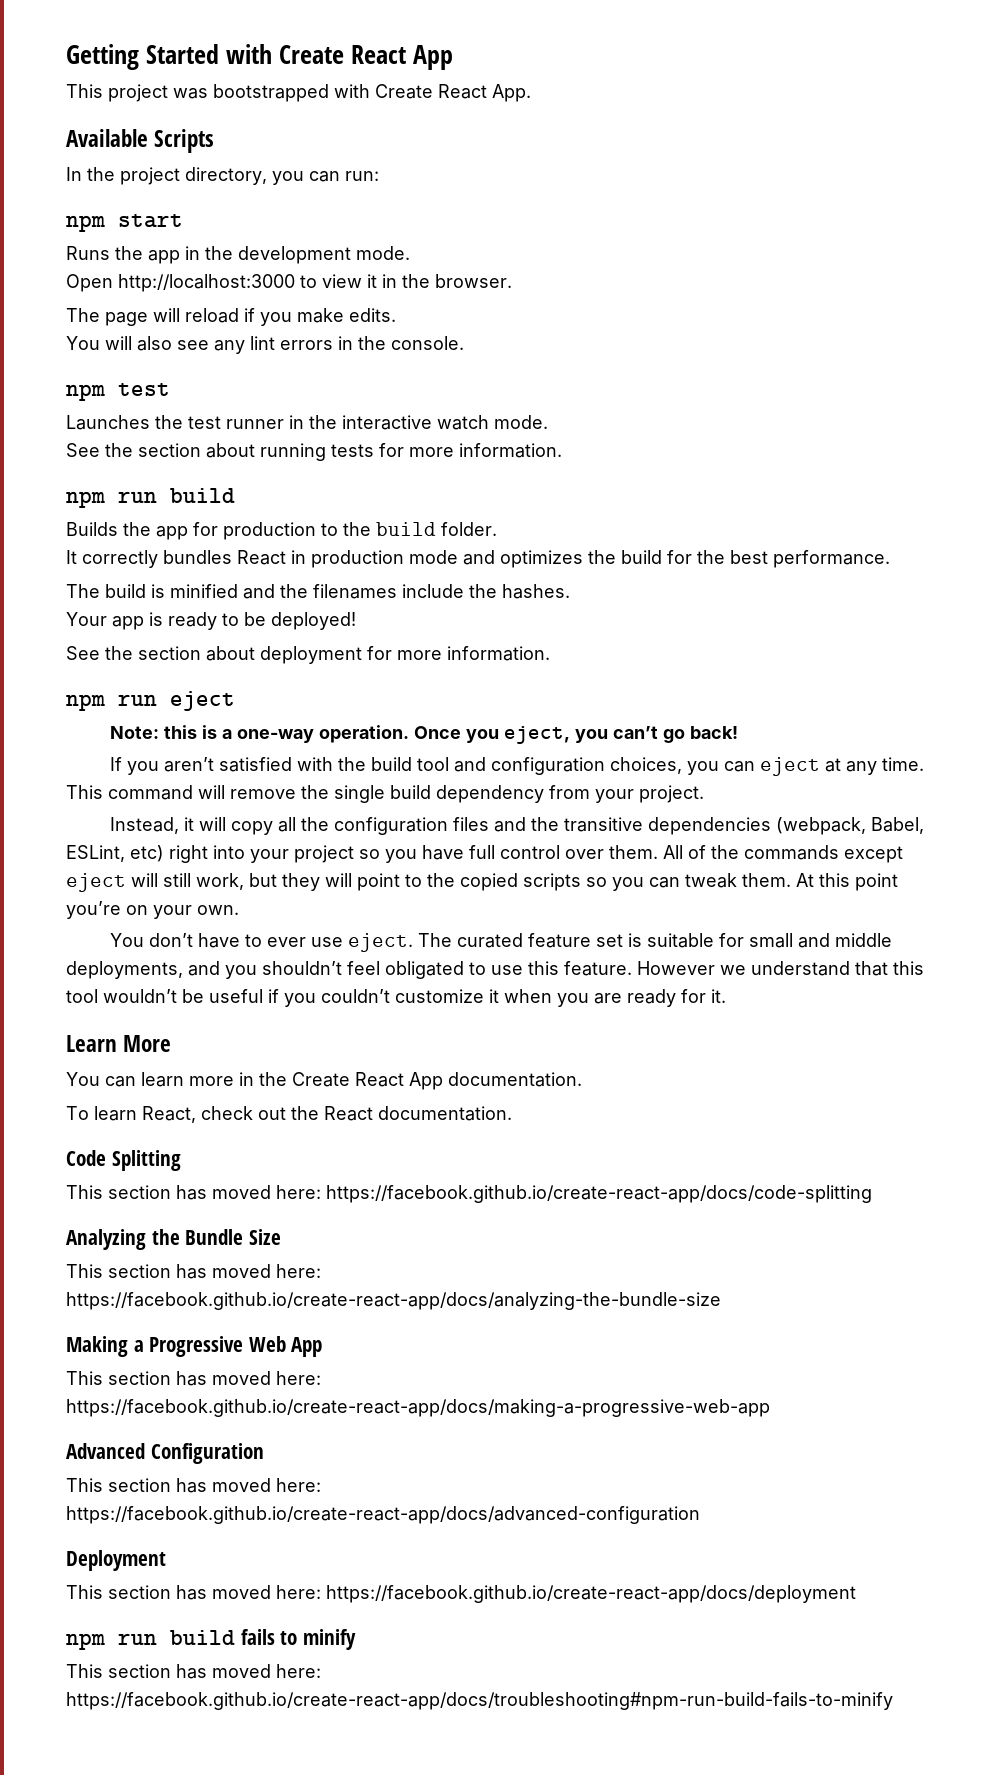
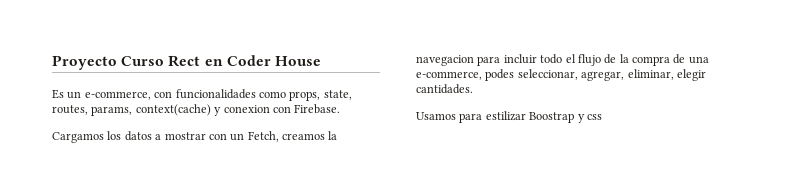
[66,44,454,70] [66,84,531,102] [66,129,215,153] [66,167,379,185] [66,214,183,232] [66,246,410,264] [66,274,512,292] [66,308,396,326] [66,336,464,354] [66,383,170,401] [66,415,548,430] [66,443,562,461] [66,488,235,508] [66,522,497,540] [66,550,890,568] [66,584,570,599] [66,612,356,630] [66,646,550,664] [66,691,235,711] [109,725,738,744] [109,757,924,776] [66,785,704,803] [109,817,924,835] [66,845,903,863] [66,873,898,892] [66,901,239,919] [109,933,892,952] [66,961,924,979] [66,989,726,1007] [66,1035,172,1052] [66,1072,582,1090] [66,1106,512,1123] [66,1150,181,1171] [66,1185,872,1203] [66,1229,281,1250] [66,1264,321,1279] [66,1292,721,1310] [66,1336,323,1357] [66,1371,321,1386] [66,1399,770,1417] [66,1443,264,1464] [66,1478,321,1493] [66,1506,700,1524] [66,1550,166,1571] [66,1585,856,1603] [66,1629,356,1650] [66,1664,321,1679] [66,1692,893,1710] Getting Started with Create React App // This project was bootstrapped with Create React App. // Available Scripts // In the project directory, you can run: // npm start // Runs the app in the development mode. // Open http://localhost:3000 to view it in the browser. // The page will reload if you make edits. // You will also see any lint errors in the console. // npm test // Launches the test runner in the interactive watch mode. // See the section about running tests for more information. // npm run build // Builds the app for production to the build folder. // It correctly bundles React in production mode and optimizes the build for the best performance. // The build is minified and the filenames include the hashes. // Your app is ready to be deployed! // See the section about deployment for more information. // npm run eject // Note: this is a one-way operation. Once you eject, you can’t go back! // If you aren’t satisfied with the build tool and configuration choices, you can eject at any time. This command will remove the single build dependency from your project. // Instead, it will copy all the configuration files and the transitive dependencies (webpack, Babel, ESLint, etc) right into your project so you have full control over them. All of the commands except eject will still work, but they will point to the copied scripts so you can tweak them. At this point you’re on your own. // You don’t have to ever use eject. The curated feature set is suitable for small and middle deployments, and you shouldn’t feel obligated to use this feature. However we understand that this tool wouldn’t be useful if you couldn’t customize it when you are ready for it. // Learn More // You can learn more in the Create React App documentation. // To learn React, check out the React documentation. // Code Splitting // This section has moved here: https://facebook.github.io/create-react-app/docs/code-splitting // Analyzing the Bundle Size // This section has moved here: https://facebook.github.io/create-react-app/docs/analyzing-the-bundle-size // Making a Progressive Web App // This section has moved here: https://facebook.github.io/create-react-app/docs/making-a-progressive-web-app // Advanced Configuration // This section has moved here: https://facebook.github.io/create-react-app/docs/advanced-configuration // Deployment // This section has moved here: https://facebook.github.io/create-react-app/docs/deployment // npm run build fails to minify // This section has moved here: https://facebook.github.io/create-react-app/docs/troubleshooting#npm-run-build-fails-to-minify -> [52,55,321,70] [52,89,352,101] [52,104,341,116] [52,131,338,143] [416,54,709,66] [416,69,706,81] [416,84,473,94] [416,111,602,123] Proyecto Curso Rect en Coder House // Es un e-commerce, con funcionalidades como props, state, routes, params, context(cache) y conexion con Firebase. // Cargamos los datos a mostrar con un Fetch, creamos la navegacion para incluir todo el flujo de la compra de una e-commerce, podes seleccionar, agregar, eliminar, elegir cantidades. // Usamos para estilizar Boostrap y css

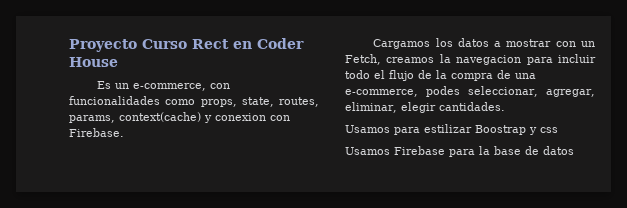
(602, 117) none -> [345,146,574,157] // Usamos Firebase para la base de datos

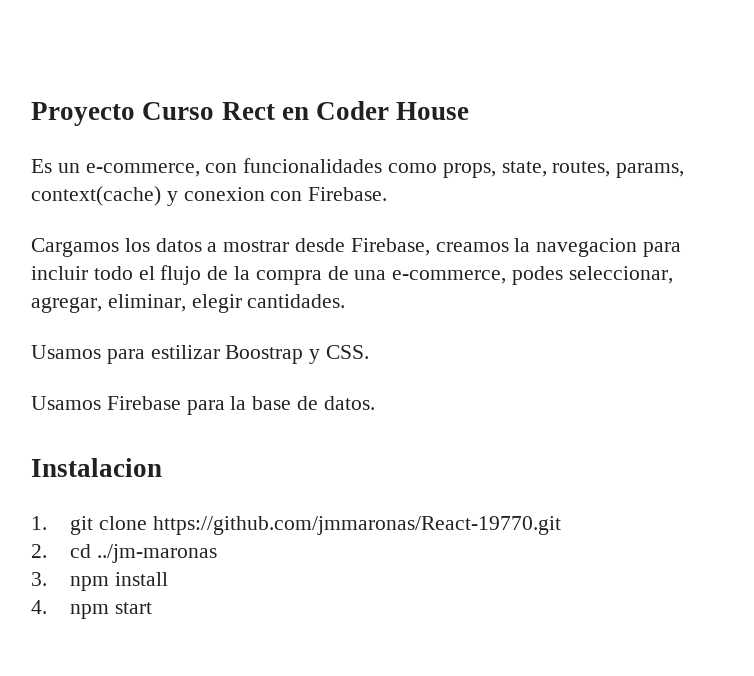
[555,41,595,47] [345,54,381,65] con un Fetch, -> [295,238,430,256] desde Firebase,
[540,127,558,133] css -> [326,345,370,359] CSS.
[543,146,574,155] datos -> [323,396,375,410] [31,458,162,477] [31,516,561,535] [31,544,218,563] [31,572,169,591] [31,600,153,619] datos. // Instalacion // 1. git clone https://github.com/jmmaronas/React-19770.git // 2. cd ../jm-maronas // 3. npm install // 4. npm start

